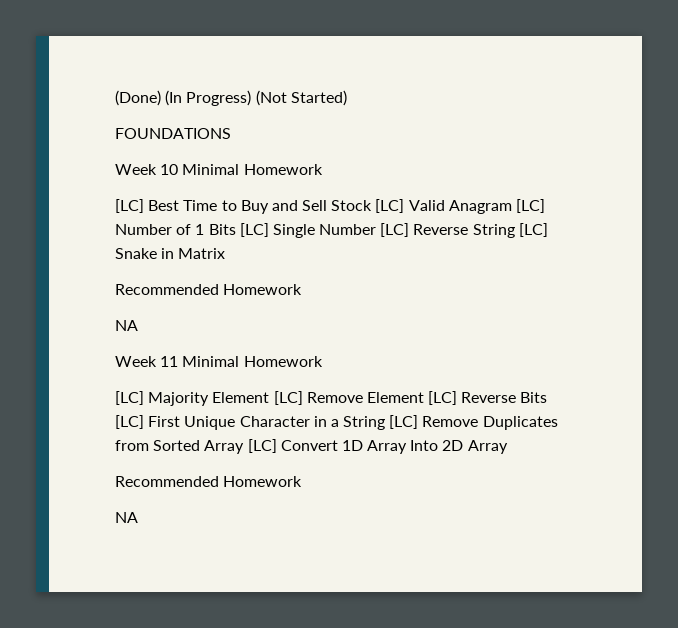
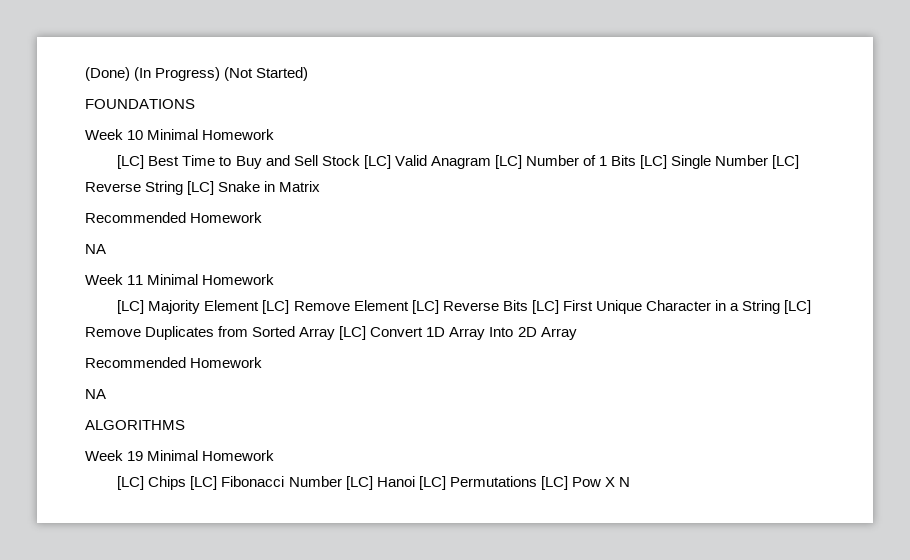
(138, 517) none -> [85,420,185,430] [85,450,275,461] [117,476,630,490] // ALGORITHMS // Week 19 Minimal Homework // [LC] Chips [LC] Fibonacci Number [LC] Hanoi [LC] Permutations [LC] Pow X N

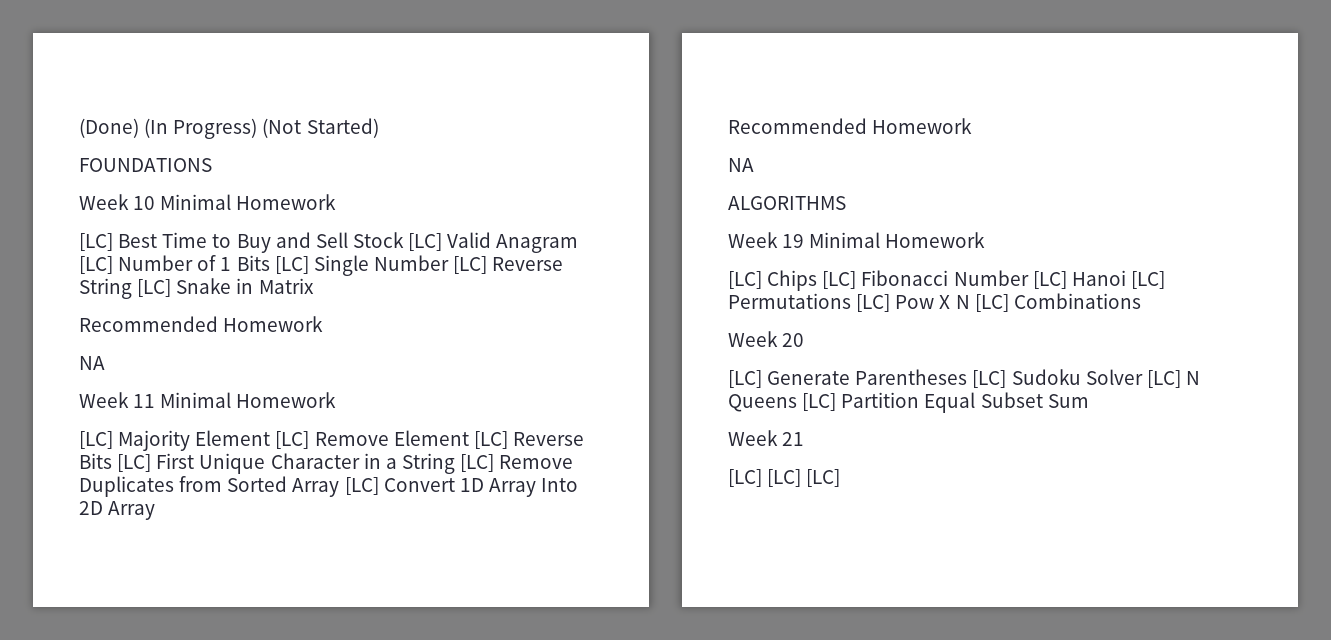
(630, 482) none -> [974,293,1141,312] [728,331,805,347] [728,369,1200,388] [728,392,1089,413] [728,430,805,446] [728,469,841,487] [LC] Combinations // Week 20 // [LC] Generate Parentheses [LC] Sudoku Solver [LC] N Queens [LC] Partition Equal Subset Sum // Week 21 // [LC] [LC] [LC]

